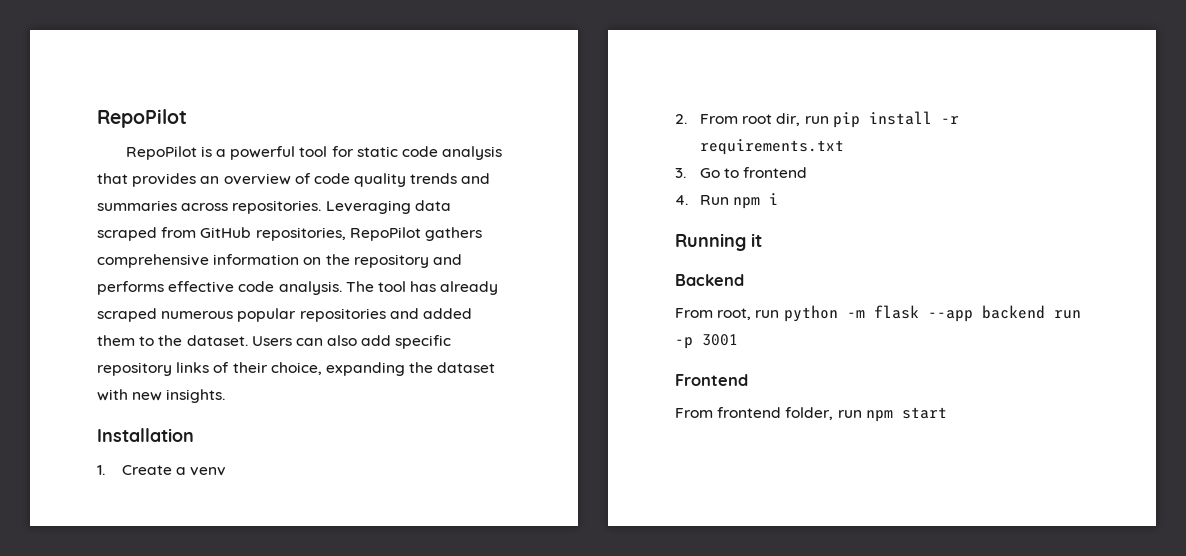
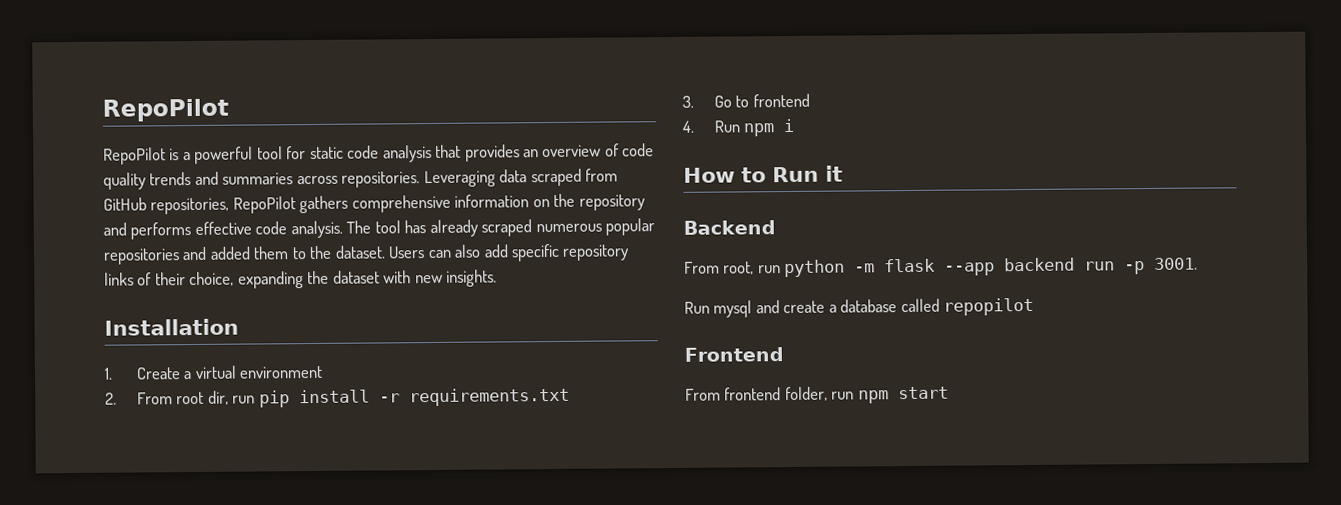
[190,467,227,476] venv -> [194,365,324,379] virtual environment
[675,233,746,251] Running -> [683,166,819,183] How to Run
[702,334,738,346] 3001 -> [1154,257,1199,270] [684,297,1035,318] 3001. // Run mysql and create a database called repopilot

